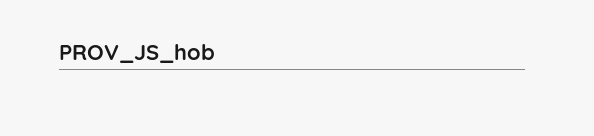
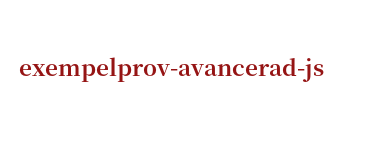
[59,44,215,63] PROV_JS_hob -> [19,57,324,82] exempelprov-avancerad-js

